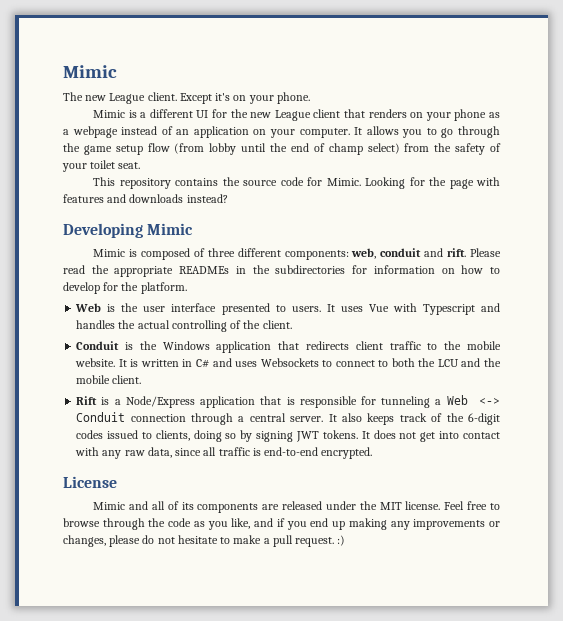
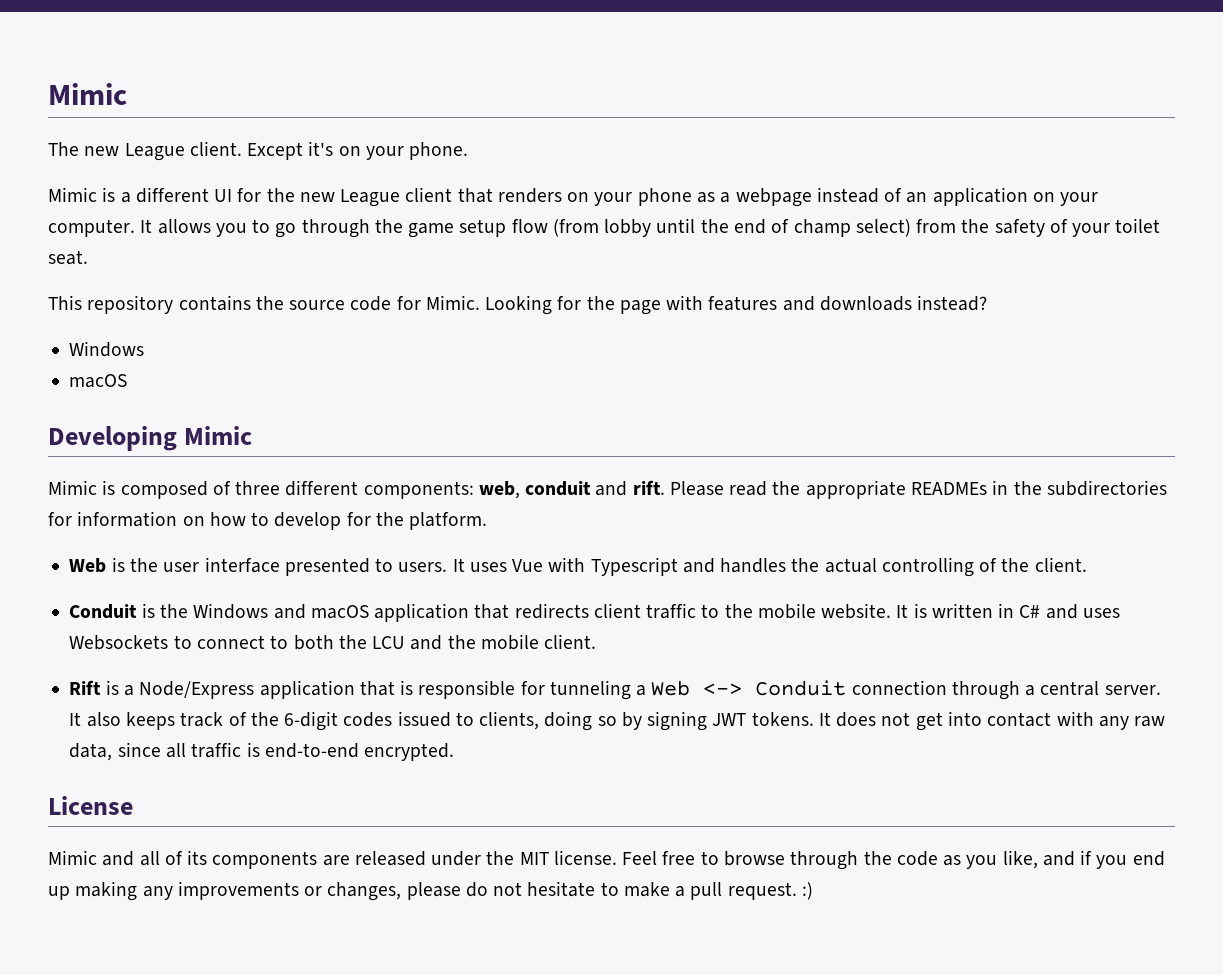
(228, 198) none -> [69,341,145,357] [69,374,128,388] // Windows // macOS
(210, 345) none -> [273,604,369,619] and macOS

